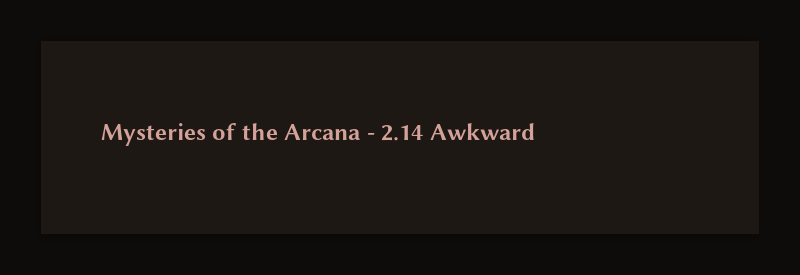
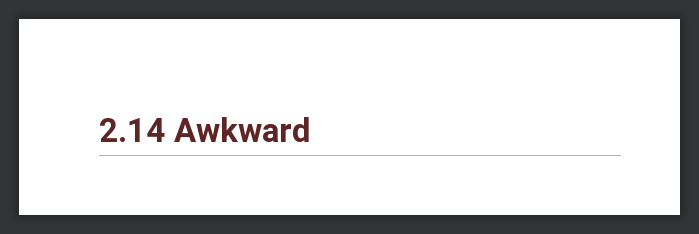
[101,123,375,146] Mysteries of the Arcana - -> (99, 130) none

